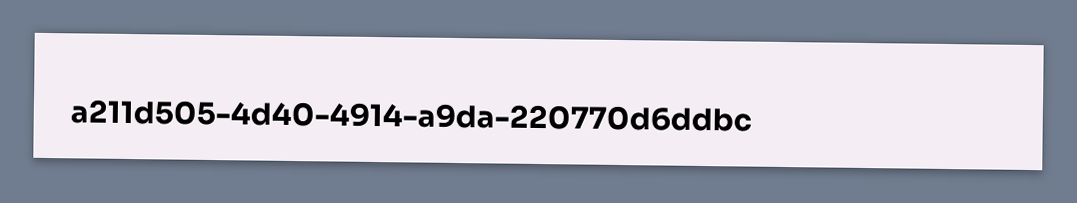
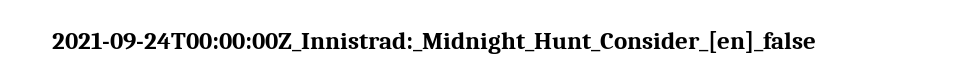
[70,99,752,132] a211d505-4d40-4914-a9da-220770d6ddbc -> [52,31,816,54] 2021-09-24T00:00:00Z_Innistrad:_Midnight_Hunt_Consider_[en]_false

